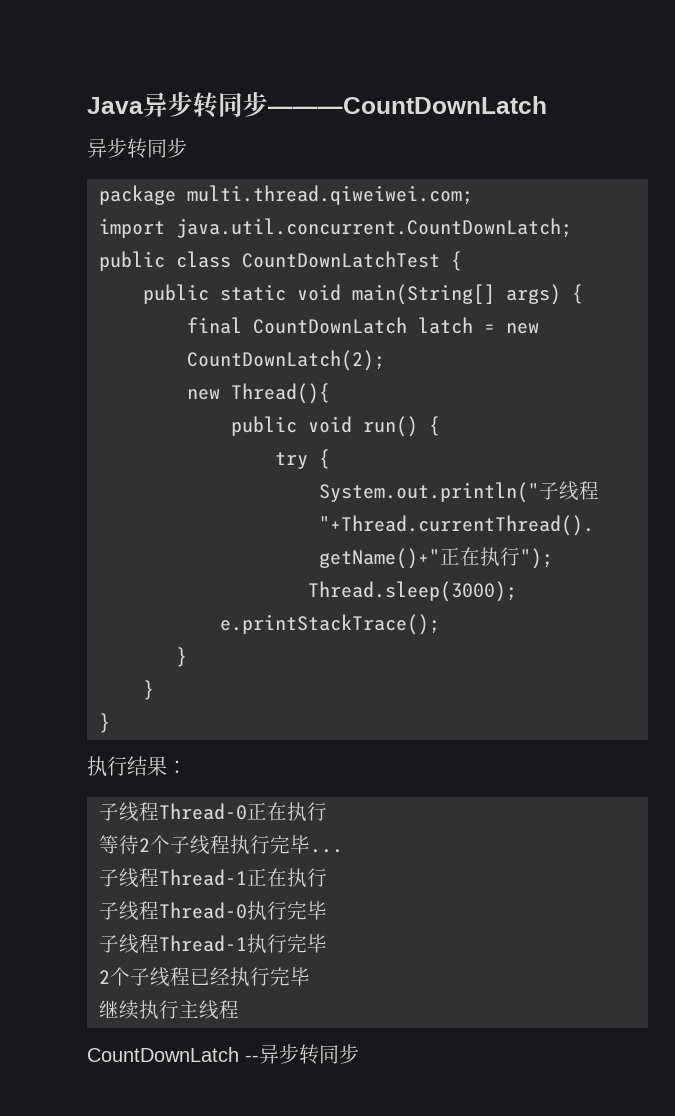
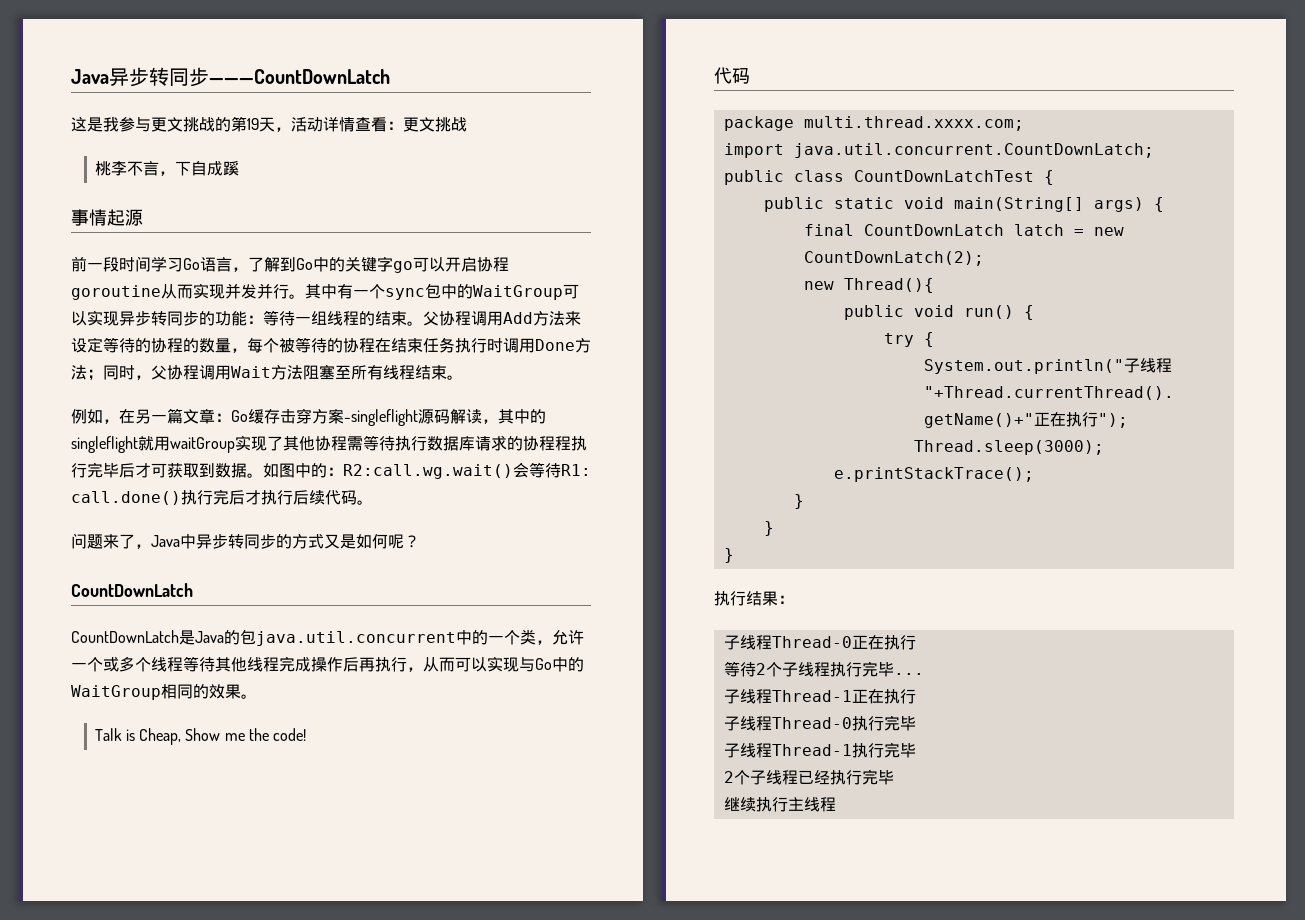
[87,138,187,159] 异步转同步 -> [71,116,467,132] [95,161,240,176] [71,209,143,226] [71,256,509,273] [71,283,579,300] [71,310,581,326] [71,337,591,353] [71,364,463,381] [71,408,546,426] [71,435,587,453] [71,462,591,479] [71,489,373,505] [71,533,420,549] [71,583,193,597] [71,629,584,646] [71,656,584,672] [71,684,257,700] [95,728,307,745] [714,67,750,84] 这是我参与更文挑战的第19天，活动详情查看：更文挑战 // 桃李不言，下自成蹊 // 事情起源 // 前一段时间学习Go语言，了解到Go中的关键字go可以开启协程goroutine从而实现并发并行。其中有一个sync包中的WaitGroup可以实现异步转同步的功能：等待一组线程的结束。父协程调用Add方法来设定等待的协程的数量，每个被等待的协程在结束任务执行时调用Done方法；同时，父协程调用Wait方法阻塞至所有线程结束。 // 例如，在另一篇文章：Go缓存击穿方案-singleflight源码解读，其中的singleflight就用waitGroup实现了其他协程需等待执行数据库请求的协程程执行完毕后才可获取到数据。如图中的：R2:call.wg.wait()会等待R1: call.done()执行完后才执行后续代码。 // 问题来了，Java中异步转同步的方式又是如何呢？ // CountDownLatch // CountDownLatch是Java的包java.util.concurrent中的一个类，允许一个或多个线程等待其他线程完成操作后再执行，从而可以实现与Go中的WaitGroup相同的效果。 // Talk is Cheap, Show me the code! // 代码
[187,185,473,205] multi.thread.qiweiwei.com; -> [803,116,1024,131] multi.thread.xxxx.com;
[87,1044,359,1065] // CountDownLatch --异步转同步 -> (836, 804) none

